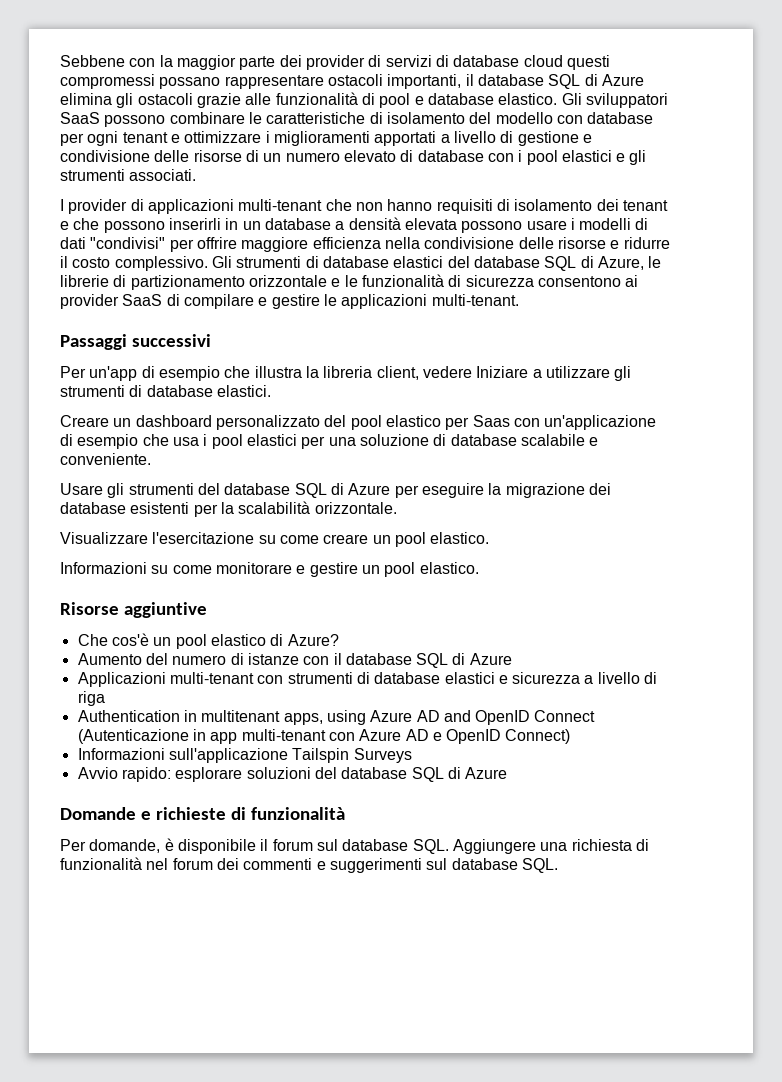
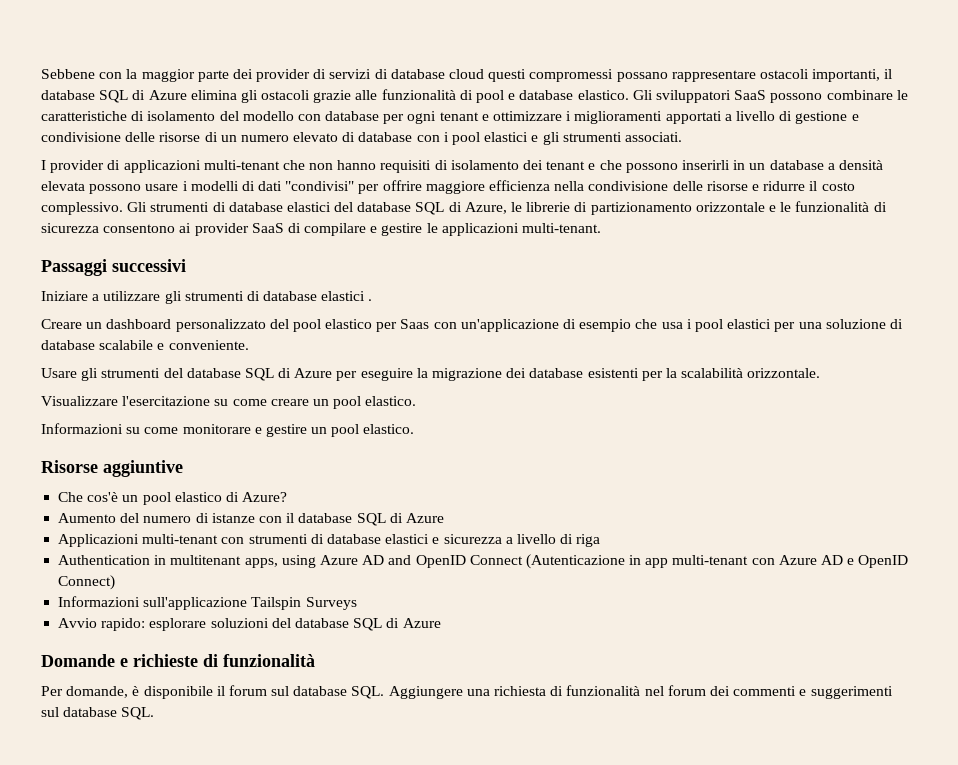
[60,366,472,381] Per un'app di esempio che illustra la libreria client, vedere -> (186, 265) none
[216,385,271,397] elastici. -> [321,291,373,301] elastici .

